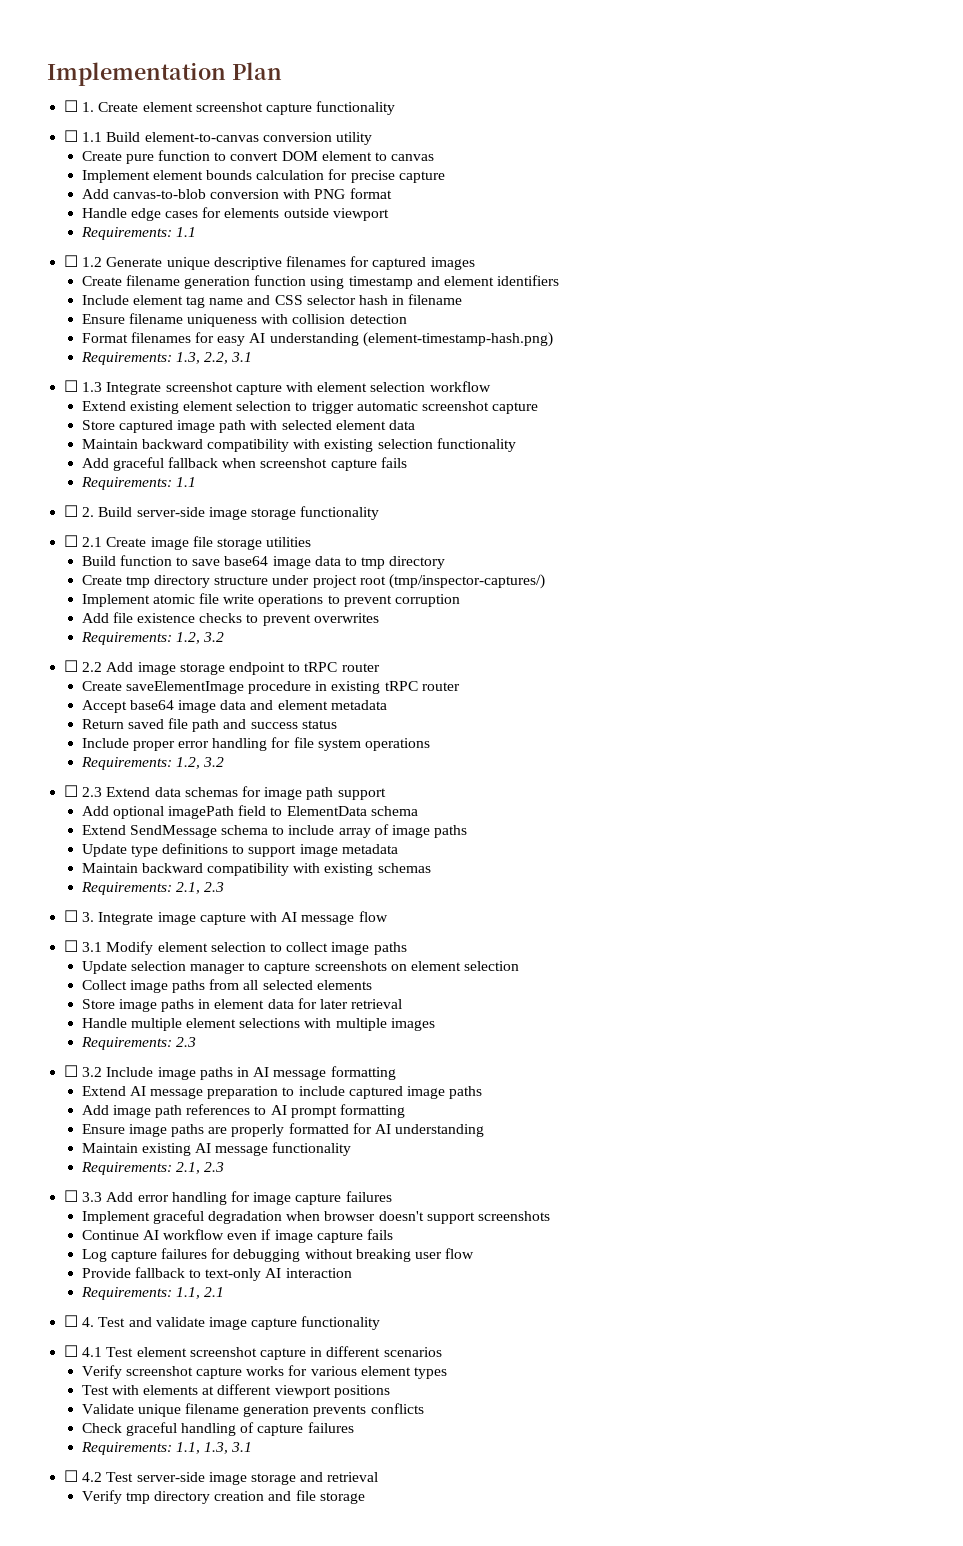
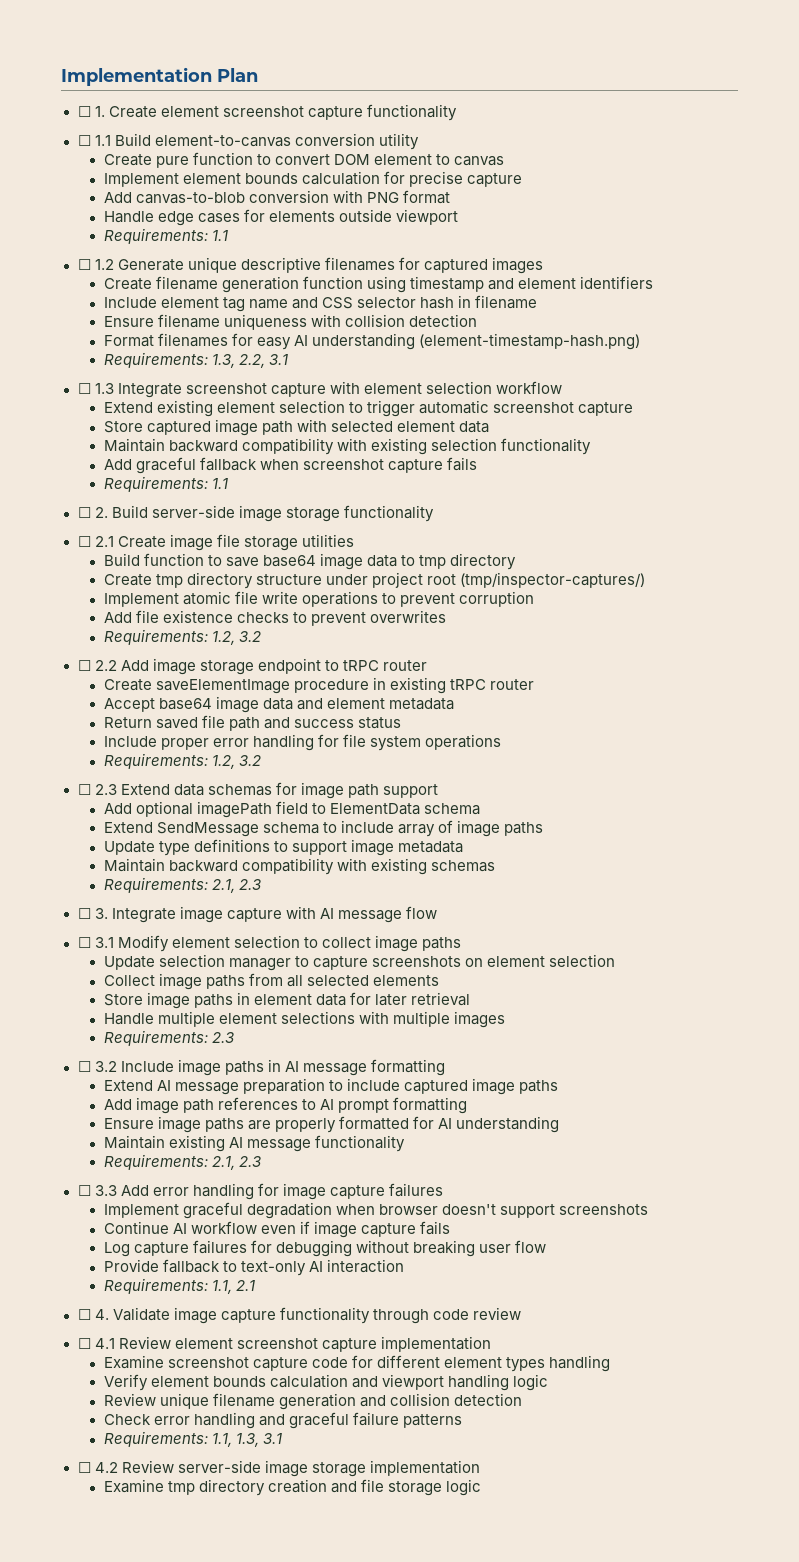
[98,1317,205,1327] Test and validate -> [112,1307,170,1321] Validate
(381, 1323) none -> [372,1307,521,1324] through code review
[106,1346,442,1360] [81,1365,447,1379] [81,1384,390,1398] [81,1403,424,1417] [81,1422,354,1436] Test element screenshot capture in different scenarios // Verify screenshot capture works for various element types // Test with elements at different viewport positions // Validate unique filename generation prevents conflicts // Check graceful handling of capture failures -> [118,1336,491,1352] [103,1355,611,1372] [103,1374,549,1391] [103,1393,523,1410] [103,1412,463,1429] Review element screenshot capture implementation // Examine screenshot capture code for different element types handling // Verify element bounds calculation and viewport handling logic // Review unique filename generation and collision detection // Check error handling and graceful failure patterns
[106,1472,379,1485] [81,1490,122,1504] Test server-side image storage and retrieval // Verify -> [121,1460,480,1477] [103,1479,164,1493] Review server-side image storage implementation // Examine
(365, 1498) none -> [446,1479,482,1496] logic

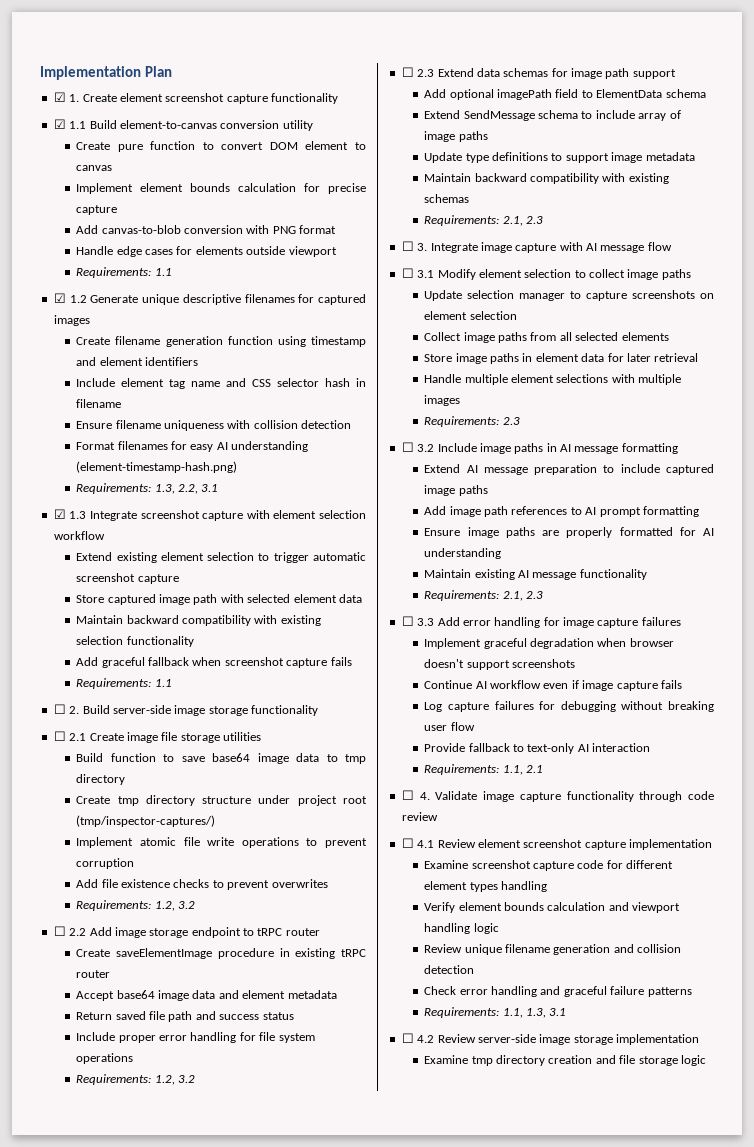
[77,106,91,117] ☐ -> [53,92,66,102] ☑
[77,135,91,146] ☐ -> [53,119,66,129] ☑
[77,259,91,270] ☐ -> [53,293,66,303] ☑
[77,383,91,394] ☐ -> [53,509,66,519] ☑

